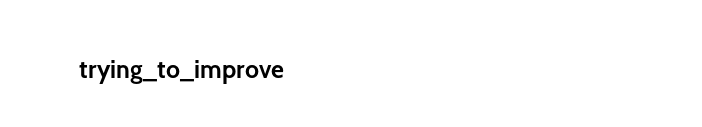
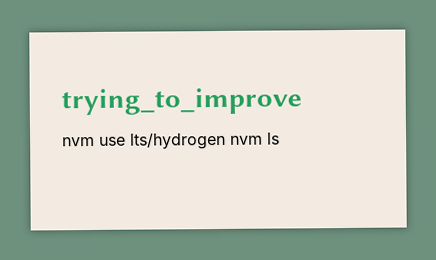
(284, 72) none -> [62,132,280,150] // nvm use lts/hydrogen nvm ls

